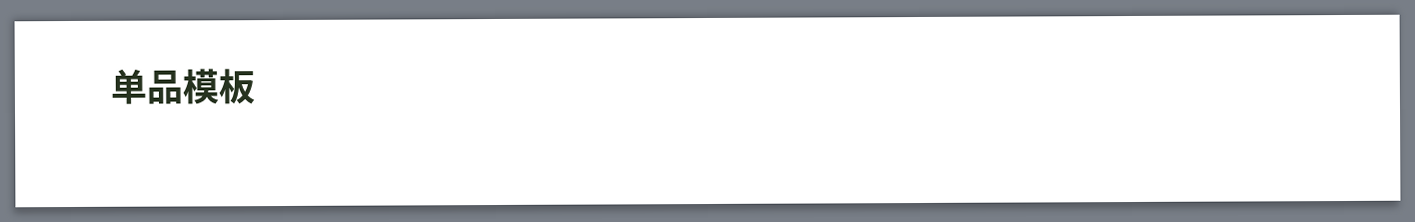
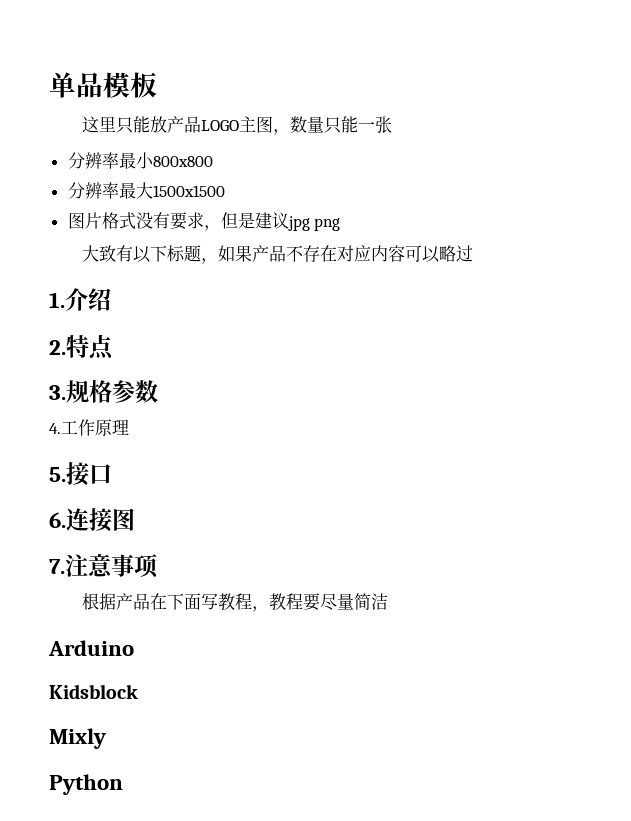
(255, 86) none -> [82,116,393,135] [67,152,213,169] [67,182,225,199] [67,212,341,231] [82,245,474,264] [49,288,111,311] [49,334,114,360] [49,380,158,403] [49,419,129,436] [49,462,112,486] [49,508,135,532] [49,554,159,578] [82,593,389,612] [48,640,134,656] [49,684,138,699] [49,728,106,749] [49,774,123,795] // 这里只能放产品LOGO主图，数量只能一张 // 分辨率最小800x800 // 分辨率最大1500x1500 // 图片格式没有要求，但是建议jpg png // 大致有以下标题，如果产品不存在对应内容可以略过 // 1.介绍 // 2.特点 // 3.规格参数 // 4.工作原理 // 5.接口 // 6.连接图 // 7.注意事项 // 根据产品在下面写教程，教程要尽量简洁 // Arduino // Kidsblock // Mixly // Python

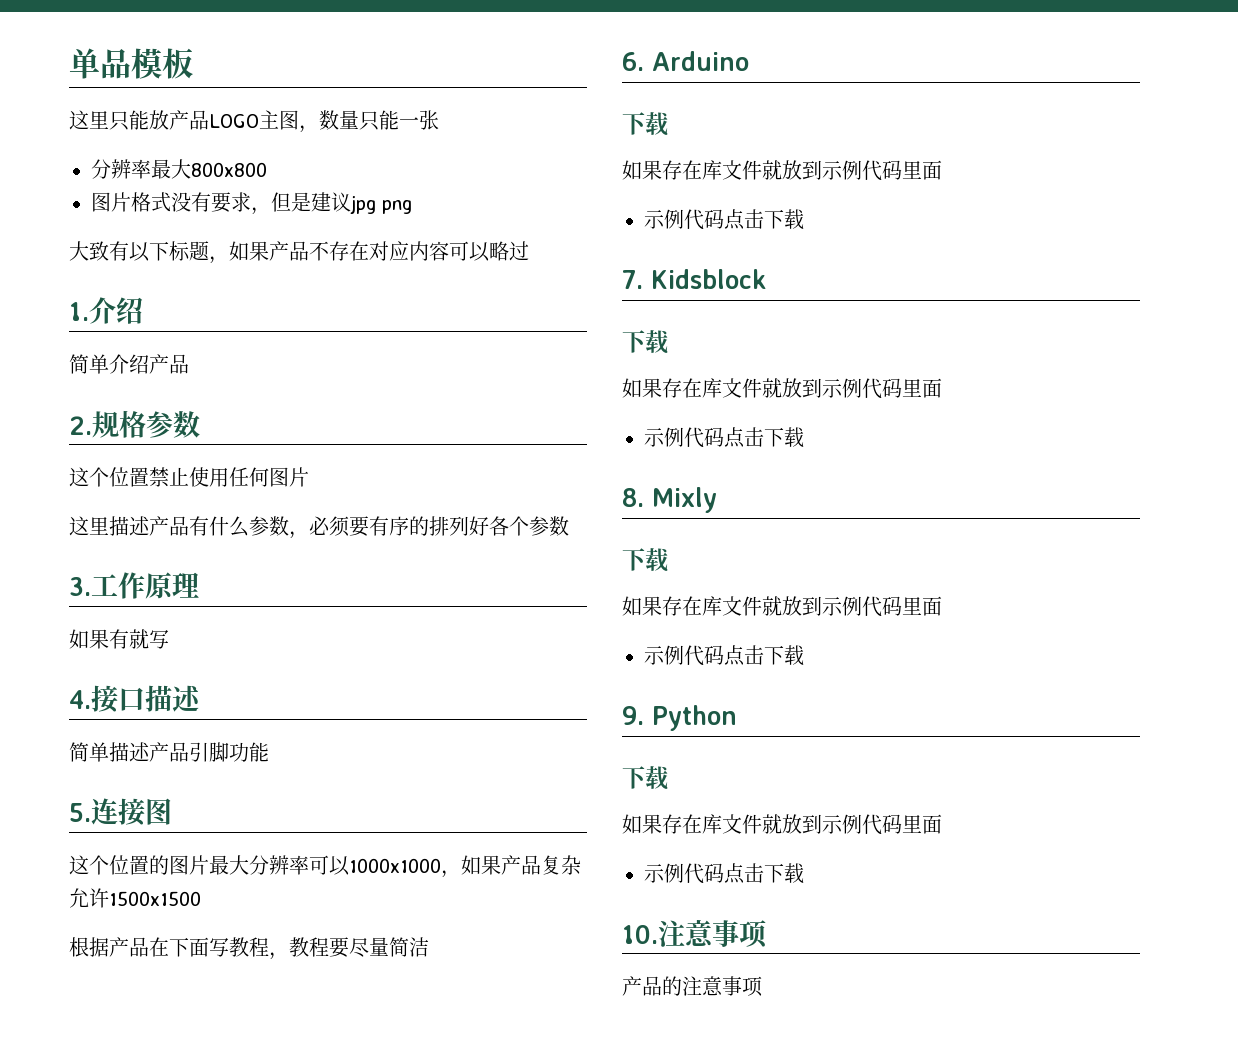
[135,152,154,169] 小 -> [171,159,191,179] 大
[67,182,225,199] // 分辨率最大1500x1500 -> (267, 169) none
(111, 299) none -> [69,354,189,374] // 简单介绍产品
[66,334,114,360] [49,385,66,400] 特点 // 3. -> (92, 425) none
[49,419,129,436] [49,462,112,486] [49,508,135,532] [49,554,159,578] 4.工作原理 // 5.接口 // 6.连接图 // 7.注意事项 -> [69,467,309,487] [69,516,569,539] [69,572,199,599] [69,629,169,649] [69,685,201,713] [69,742,269,762] [69,798,172,826] [69,855,581,878] [69,888,201,908] 这个位置禁止使用任何图片 // 这里描述产品有什么参数，必须要有序的排列好各个参数 // 3.工作原理 // 如果有就写 // 4.接口描述 // 简单描述产品引脚功能 // 5.连接图 // 这个位置的图片最大分辨率可以1000x1000，如果产品复杂允许1500x1500
(389, 601) none -> [622,52,644,71] 6.
[49,684,138,699] [49,728,106,749] [49,774,123,795] Kidsblock // Mixly // Python -> [622,112,669,136] [622,160,942,181] [644,209,804,230] [622,269,767,289] [622,330,669,354] [622,378,942,399] [644,427,804,448] [622,487,717,513] [622,548,669,572] [622,596,942,617] [644,645,804,666] [622,705,737,731] [622,766,669,790] [622,814,942,835] [644,863,804,884] [622,919,768,948] [622,976,763,997] 下载 // 如果存在库文件就放到示例代码里面 // 示例代码点击下载 // 7. Kidsblock // 下载 // 如果存在库文件就放到示例代码里面 // 示例代码点击下载 // 8. Mixly // 下载 // 如果存在库文件就放到示例代码里面 // 示例代码点击下载 // 9. Python // 下载 // 如果存在库文件就放到示例代码里面 // 示例代码点击下载 // 10.注意事项 // 产品的注意事项

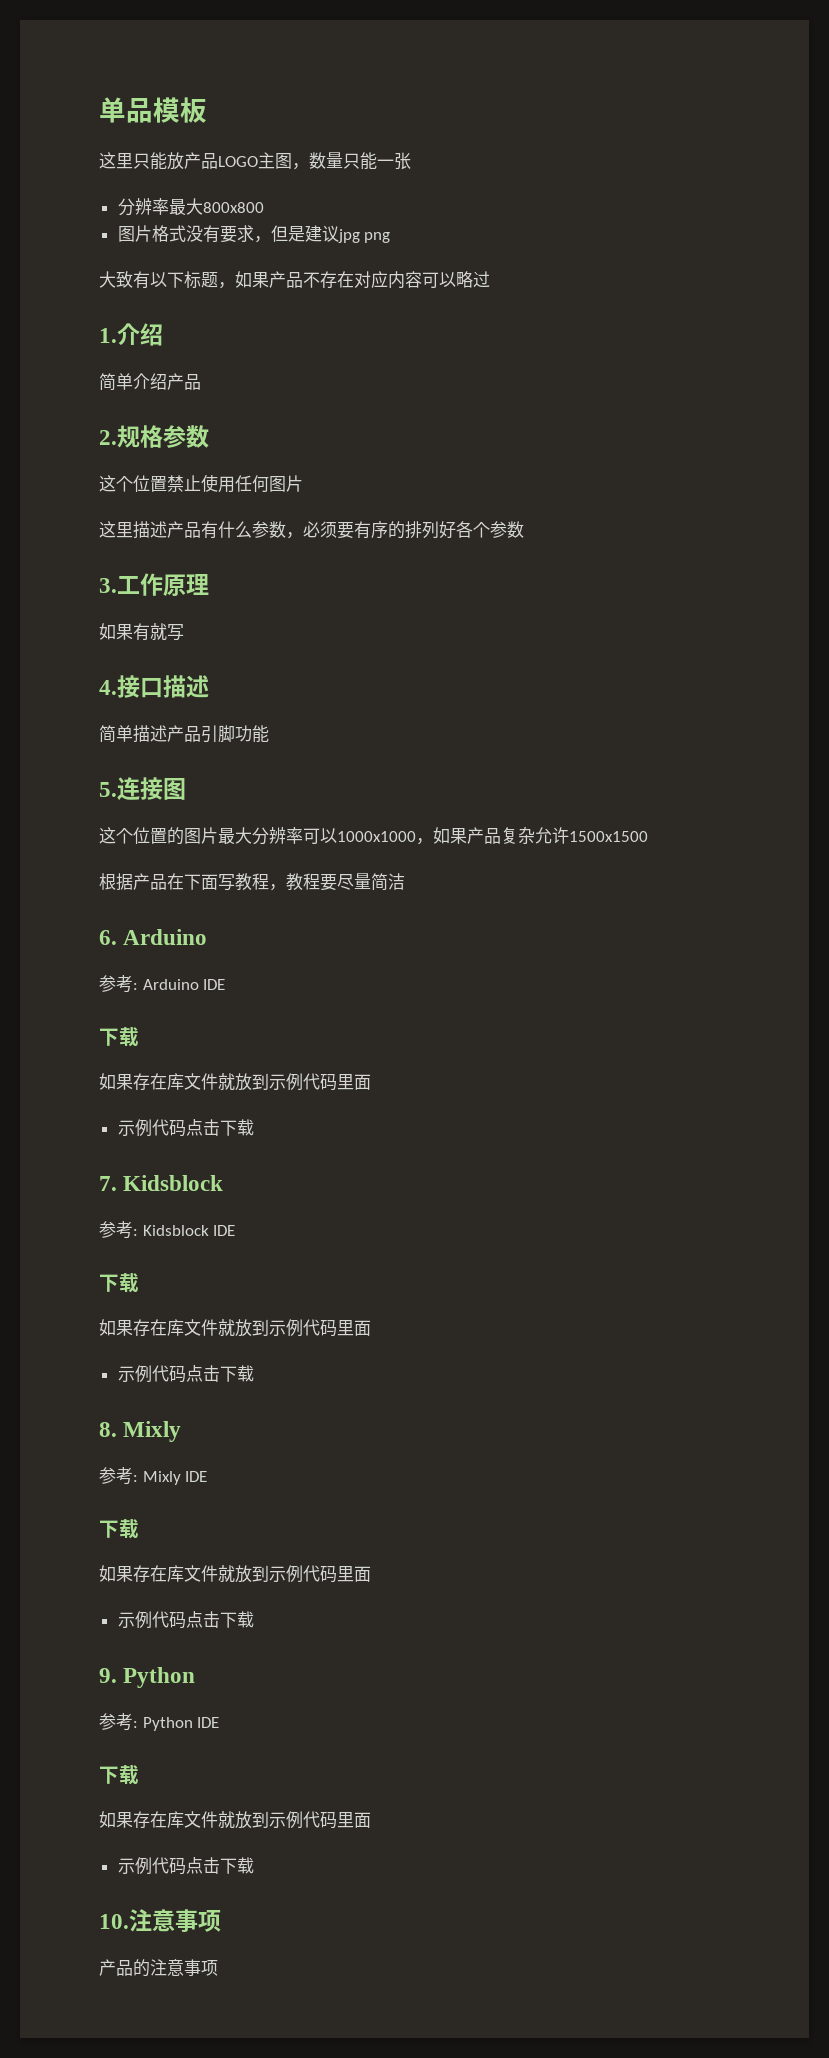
(749, 61) none -> [99,975,226,993] // 参考: Arduino IDE
(767, 279) none -> [99,1221,236,1239] // 参考: Kidsblock IDE
(717, 500) none -> [99,1467,208,1485] // 参考: Mixly IDE
(737, 718) none -> [99,1713,220,1731] // 参考: Python IDE

